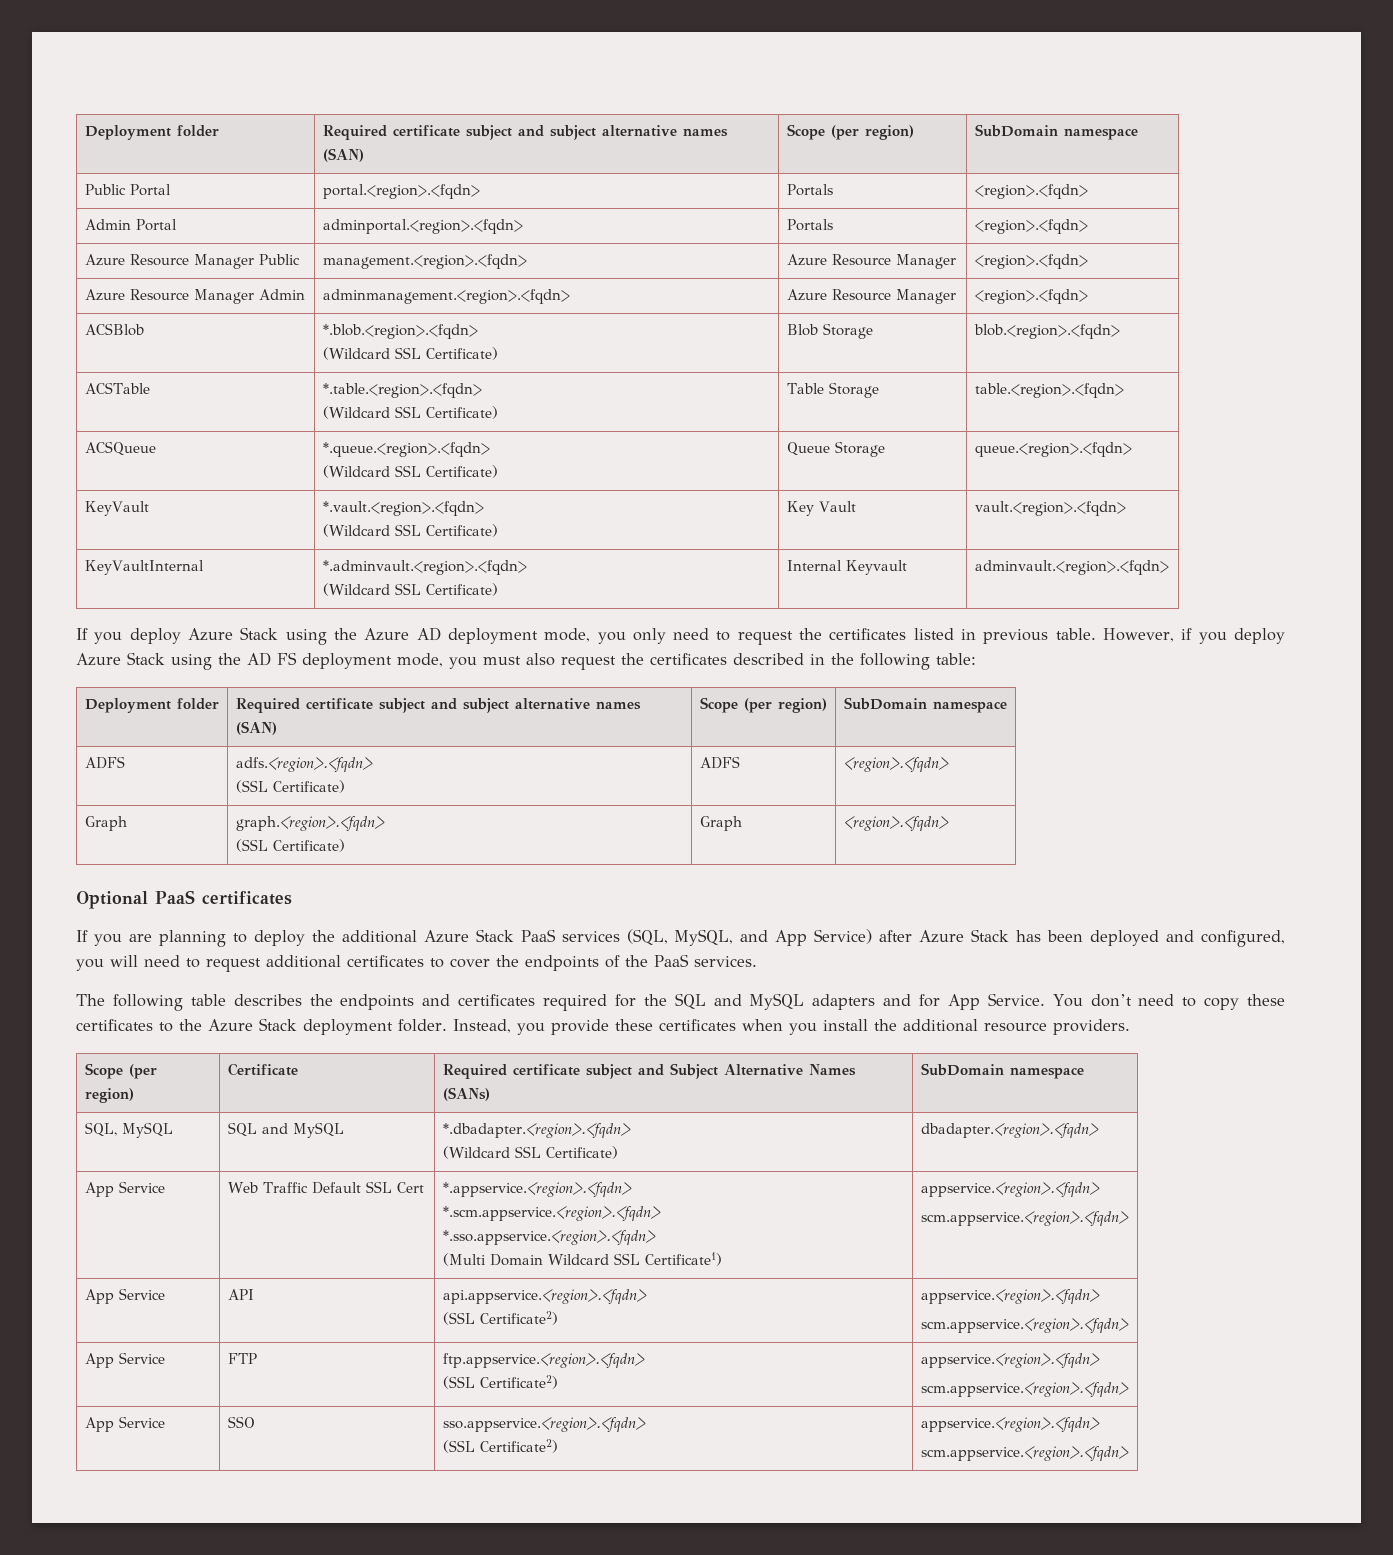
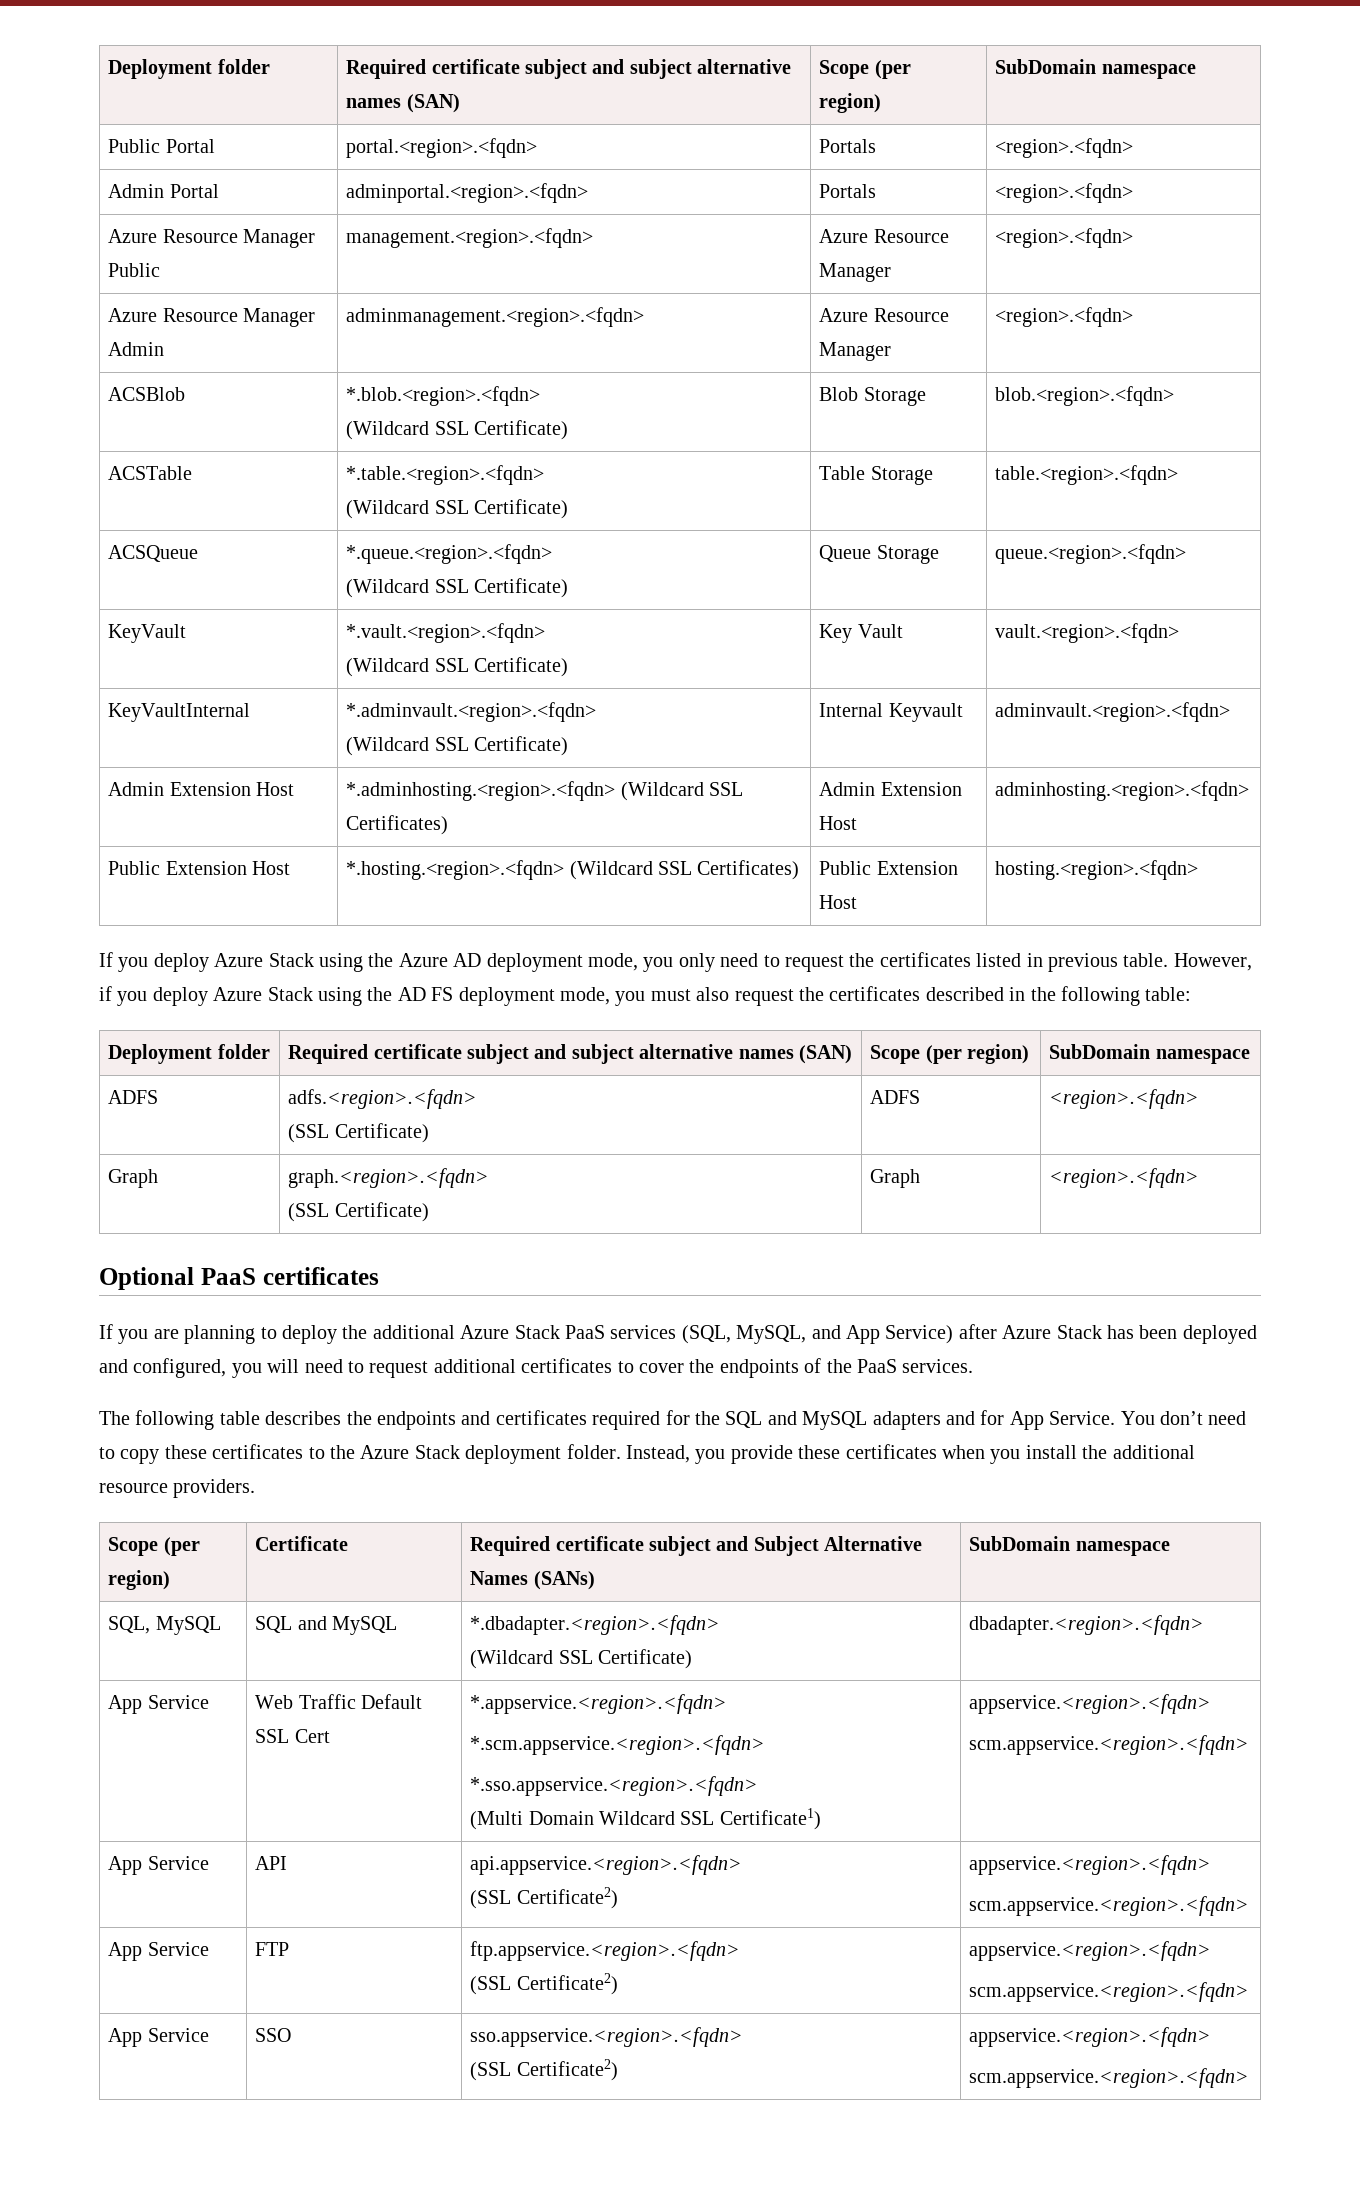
(1169, 567) none -> [108,782,294,796] [346,781,743,801] [346,815,449,835] [819,782,962,796] [819,816,858,830] [995,781,1250,801] [108,861,290,875] [346,860,800,880] [819,861,958,875] [819,895,858,909] [995,860,1199,880] // Admin Extension Host | *.adminhosting.<region>.<fqdn> (Wildcard SSL Certificates) | Admin Extension Host | adminhosting.<region>.<fqdn> // Public Extension Host | *.hosting.<region>.<fqdn> (Wildcard SSL Certificates) | Public Extension Host | hosting.<region>.<fqdn>

